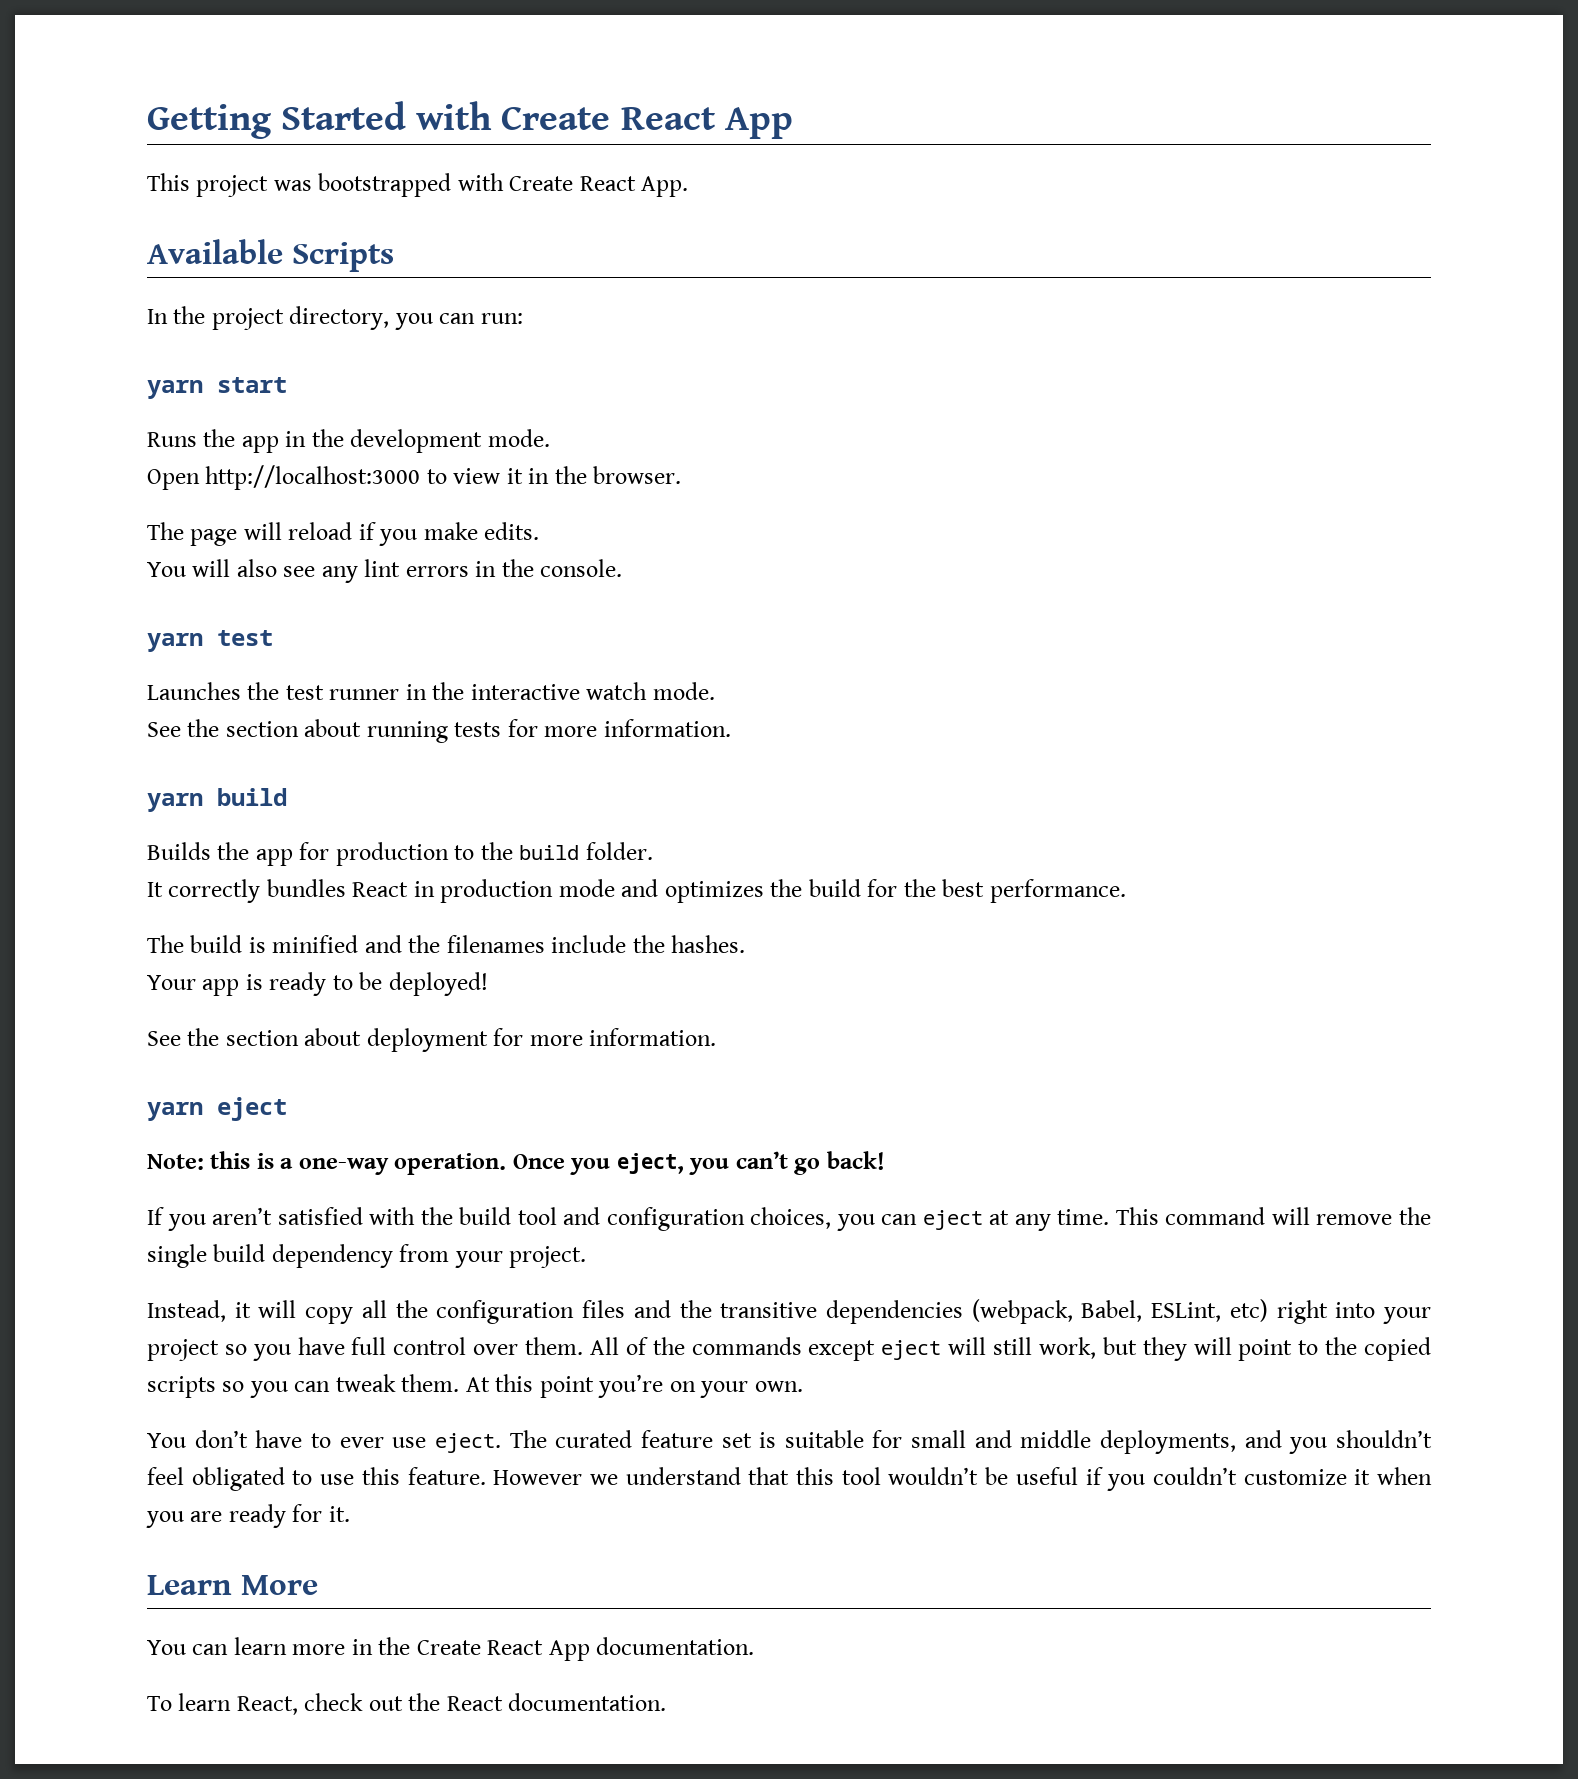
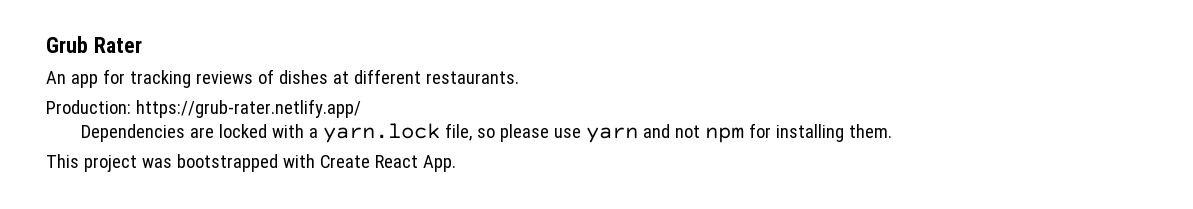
[147,101,793,139] Getting Started with Create React App -> [46,36,142,53] [46,69,519,88] [46,99,361,118] [81,123,893,143] Grub Rater // An app for tracking reviews of dishes at different restaurants. // Production: https://grub-rater.netlify.app/ // Dependencies are locked with a yarn.lock file, so please use yarn and not npm for installing them.
[147,239,394,272] [147,306,523,330] [147,377,287,399] [147,429,550,453] [147,465,682,490] [147,522,540,546] [147,559,623,583] [147,630,273,652] [147,682,715,700] [147,719,731,743] [147,788,287,812] [147,842,653,866] [147,879,1126,903] [147,935,746,953] [147,972,488,996] [147,1028,717,1052] [147,1097,287,1121] [147,1151,885,1175] [147,1207,1431,1231] [147,1244,587,1268] [147,1299,1431,1324] [147,1337,1431,1361] [147,1374,803,1398] [147,1430,1432,1454] [147,1467,1433,1491] [146,1504,350,1528] [147,1575,318,1595] [147,1637,755,1661] [147,1693,667,1715] // Available Scripts // In the project directory, you can run: // yarn start // Runs the app in the development mode. // Open http://localhost:3000 to view it in the browser. // The page will reload if you make edits. // You will also see any lint errors in the console. // yarn test // Launches the test runner in the interactive watch mode. // See the section about running tests for more information. // yarn build // Builds the app for production to the build folder. // It correctly bundles React in production mode and optimizes the build for the best performance. // The build is minified and the filenames include the hashes. // Your app is ready to be deployed! // See the section about deployment for more information. // yarn eject // Note: this is a one-way operation. Once you eject, you can’t go back! // If you aren’t satisfied with the build tool and configuration choices, you can eject at any time. This command will remove the single build dependency from your project. // Instead, it will copy all the configuration files and the transitive dependencies (webpack, Babel, ESLint, etc) right into your project so you have full control over them. All of the commands except eject will still work, but they will point to the copied scripts so you can tweak them. At this point you’re on your own. // You don’t have to ever use eject. The curated feature set is suitable for small and middle deployments, and you shouldn’t feel obligated to use this feature. However we understand that this tool wouldn’t be useful if you couldn’t customize it when you are ready for it. // Learn More // You can learn more in the Create React App documentation. // To learn React, check out the React documentation. -> (456, 163) none

